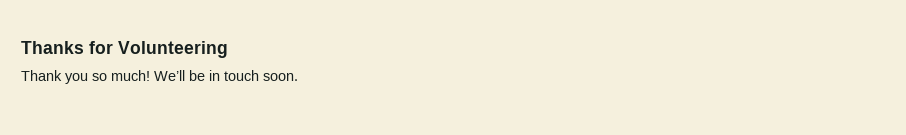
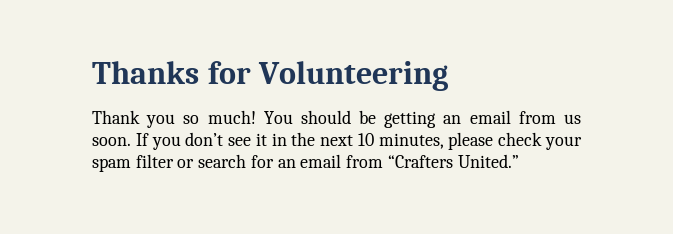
[154,70,298,81] We’ll be in touch soon. -> [263,110,581,128] [92,132,582,150] [92,154,519,172] You should be getting an email from us soon. If you don’t see it in the next 10 minutes, please check your spam filter or search for an email from “Crafters United.”

